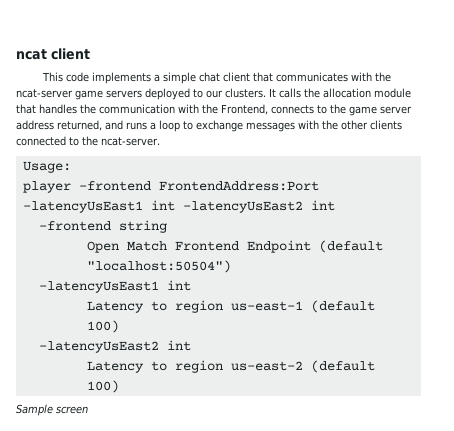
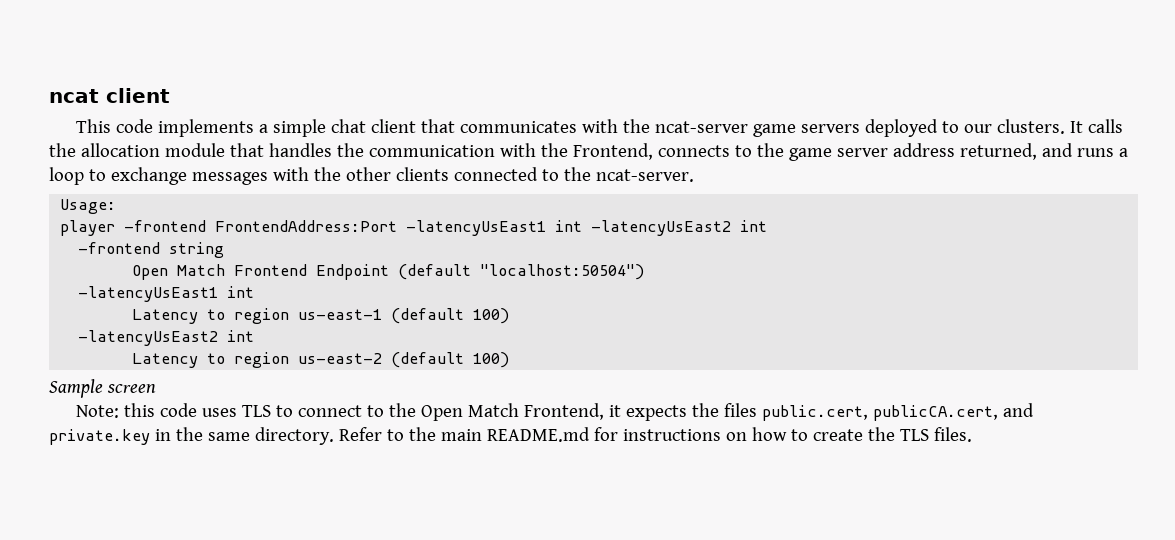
(88, 410) none -> [76,403,1035,421] [49,427,972,445] // Note: this code uses TLS to connect to the Open Match Frontend, it expects the files public.cert, publicCA.cert, and private.key in the same directory. Refer to the main README.md for instructions on how to create the TLS files.

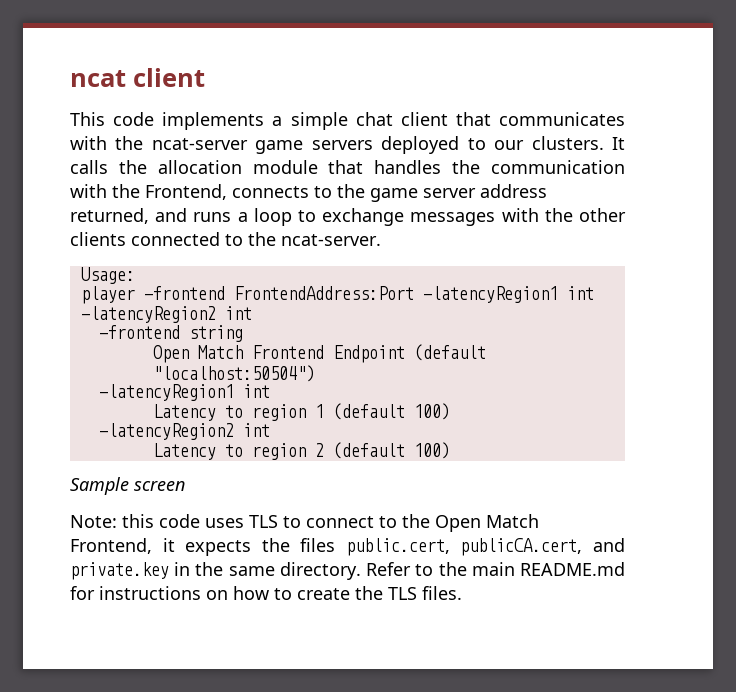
[406,220,732,236] -latencyUsEast1 int -latencyUsEast2 -> [422,286,594,303] [80,306,216,323] -latencyRegion1 int -latencyRegion2
[78,286,255,302] [132,308,510,324] [78,330,255,346] [132,352,383,368] -latencyUsEast1 int // Latency to region us-east-1 (default 100) // -latencyUsEast2 int // Latency to region us-east-2 -> [98,384,270,401] [152,403,450,421] [98,423,270,440] [152,443,324,460] -latencyRegion1 int // Latency to region 1 (default 100) // -latencyRegion2 int // Latency to region 2

